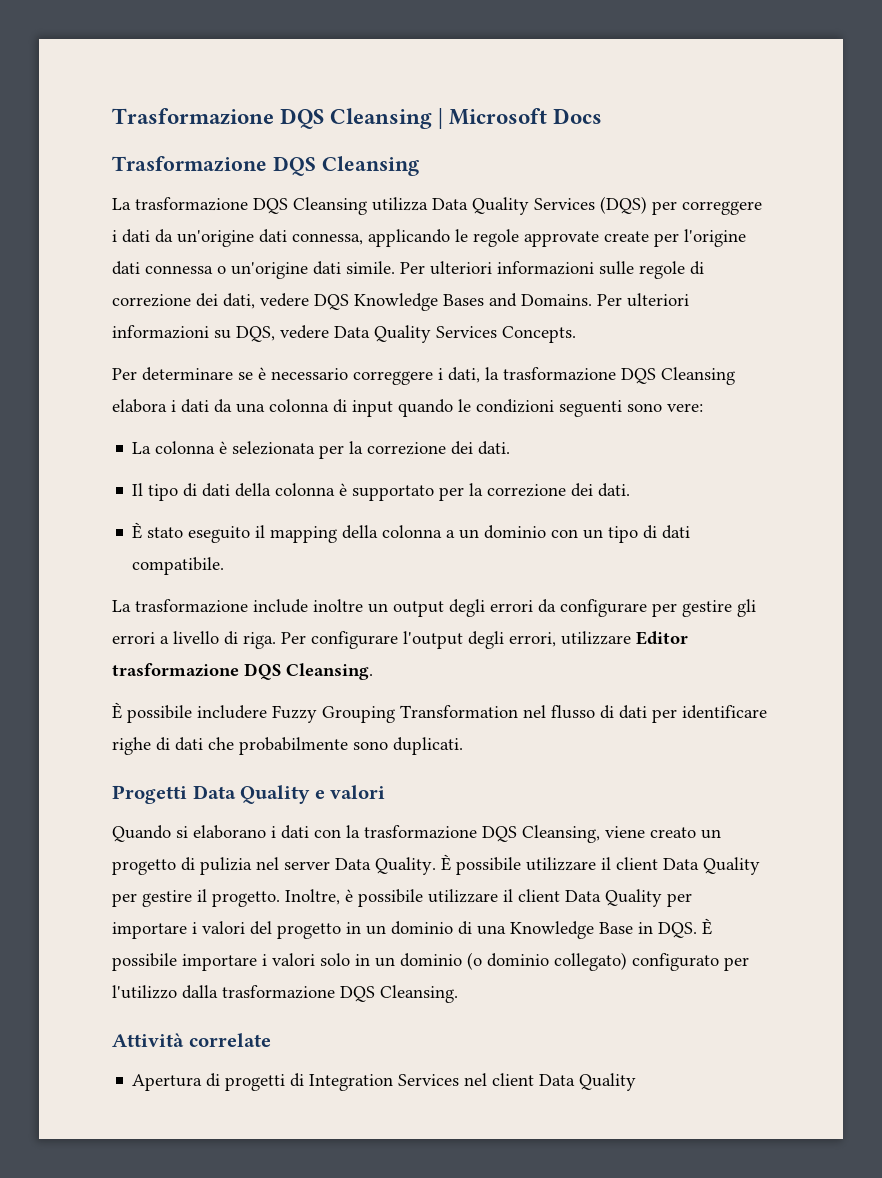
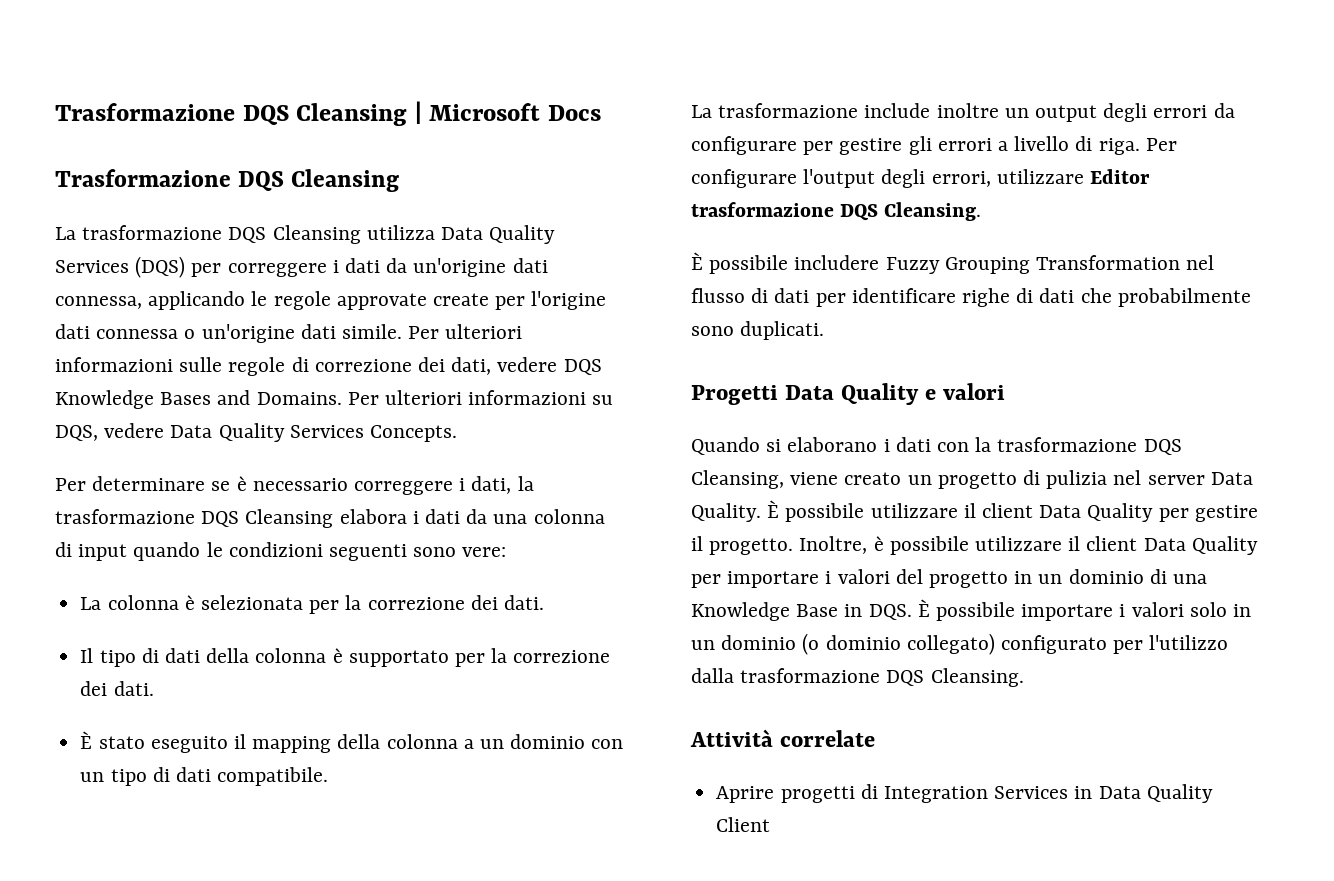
[132,1073,221,1091] Apertura di -> [716,786,775,803] Aprire
[464,1073,637,1091] nel client Data Quality -> [1074,784,1213,803] [716,817,771,832] in Data Quality Client

